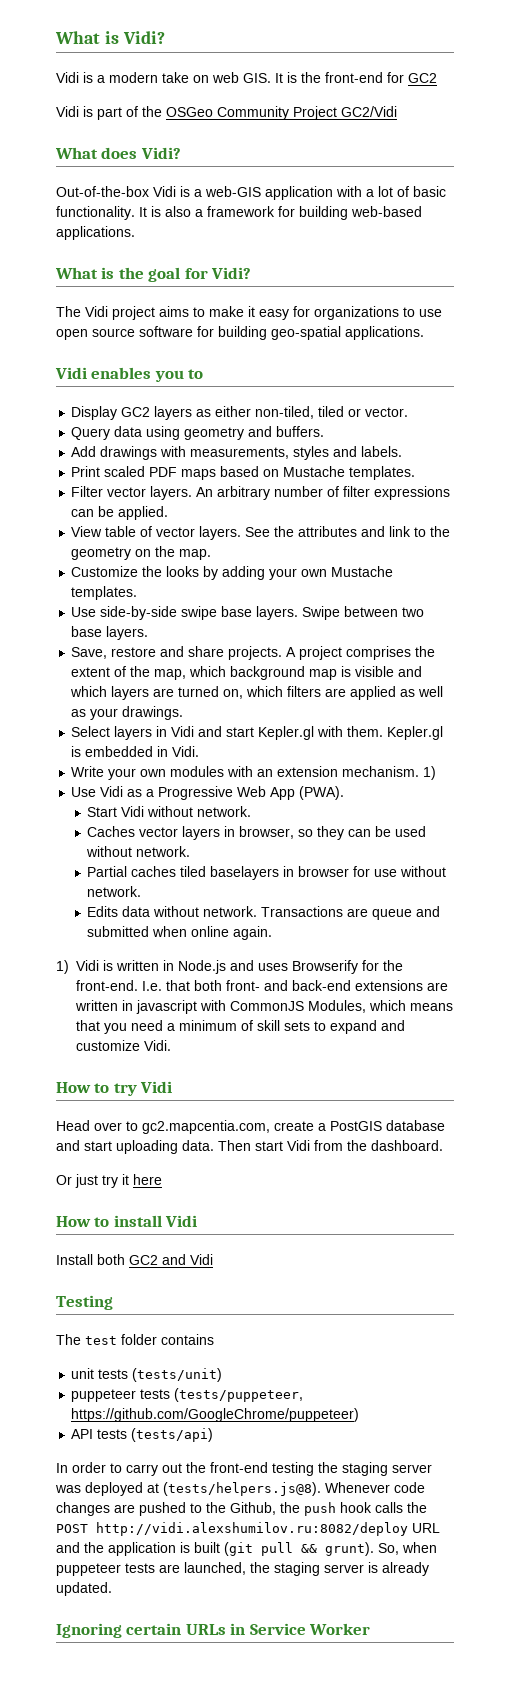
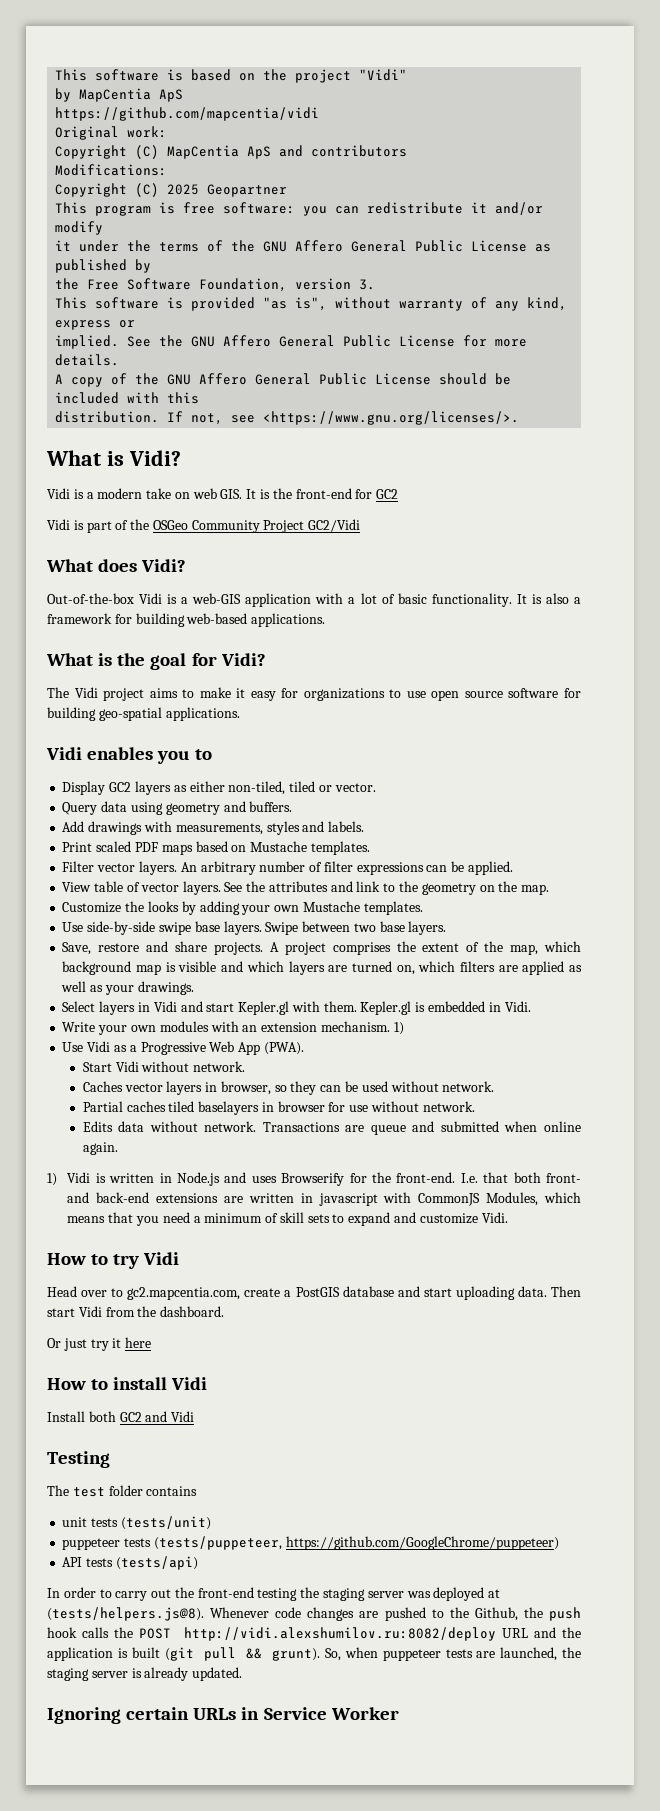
(55, 37) none -> [55,69,408,83] [55,88,184,102] [55,107,320,121] [55,126,168,140] [55,145,408,159] [55,164,168,176] [55,183,288,197] [55,202,544,216] [55,221,104,235] [55,240,552,252] [55,259,152,273] [55,278,376,292] [55,297,568,311] [55,320,136,330] [55,335,528,349] [55,354,120,366] [55,373,512,387] [55,392,200,404] [55,411,520,425] This software is based on the project "Vidi" // by MapCentia ApS // https://github.com/mapcentia/vidi // Original work: // Copyright (C) MapCentia ApS and contributors // Modifications: // Copyright (C) 2025 Geopartner // This program is free software: you can redistribute it and/or modify // it under the terms of the GNU Affero General Public License as published by // the Free Software Foundation, version 3. // This software is provided "as is", without warranty of any kind, express or // implied. See the GNU Affero General Public License for more details. // A copy of the GNU Affero General Public License should be included with this // distribution. If not, see <https://www.gnu.org/licenses/>. //

